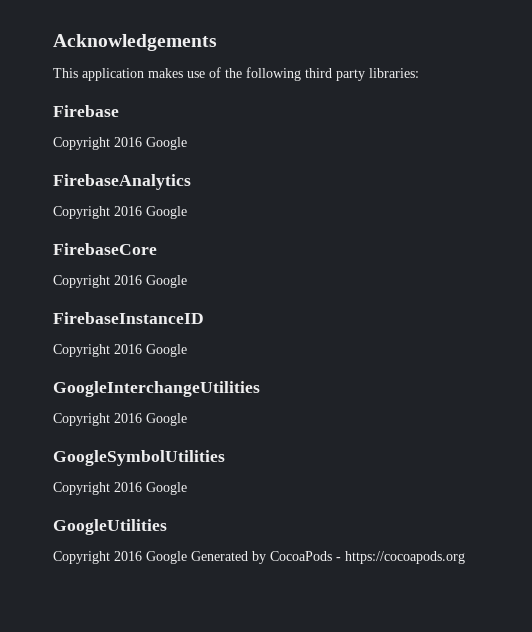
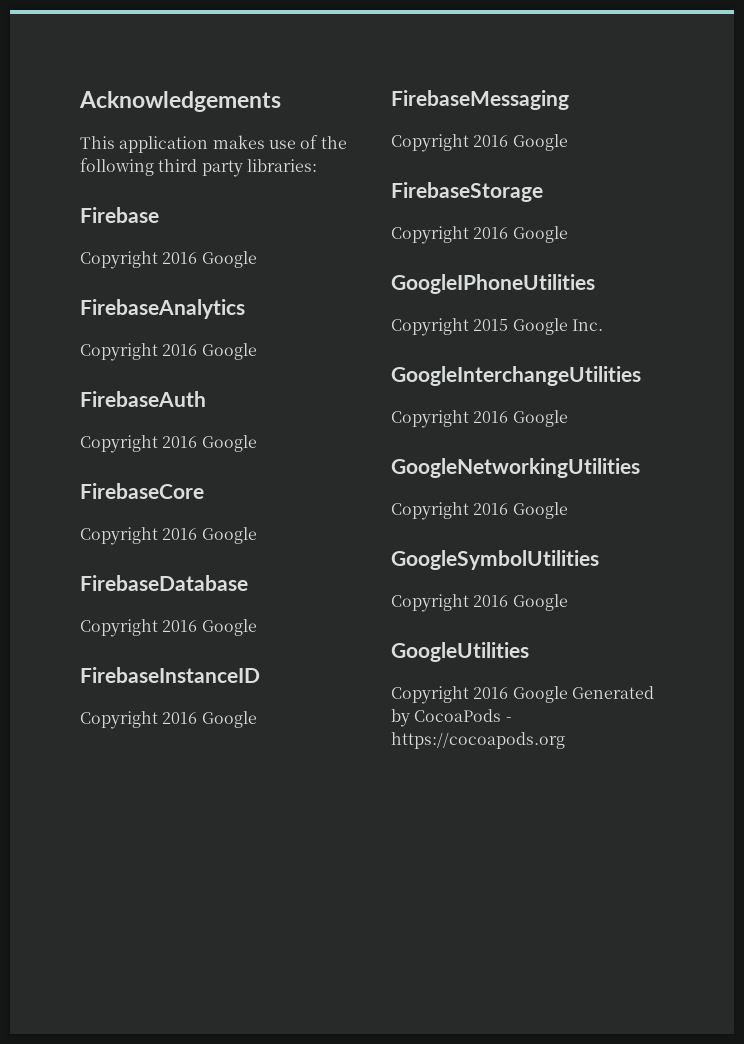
(187, 212) none -> [80,391,206,407] [80,435,257,453] // FirebaseAuth // Copyright 2016 Google
(187, 281) none -> [80,575,248,591] [80,619,257,637] // FirebaseDatabase // Copyright 2016 Google
(187, 350) none -> [391,90,569,110] [391,134,568,152] [391,182,543,202] [391,226,568,244] [391,274,595,294] [391,318,603,336] // FirebaseMessaging // Copyright 2016 Google // FirebaseStorage // Copyright 2016 Google // GoogleIPhoneUtilities // Copyright 2015 Google Inc.
(187, 419) none -> [391,458,640,478] [391,502,568,520] // GoogleNetworkingUtilities // Copyright 2016 Google

